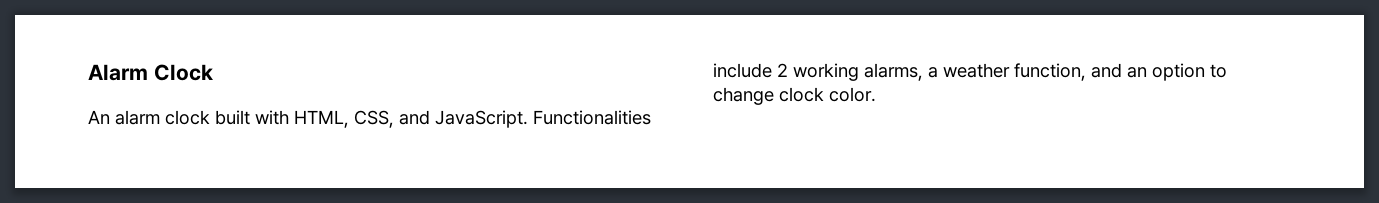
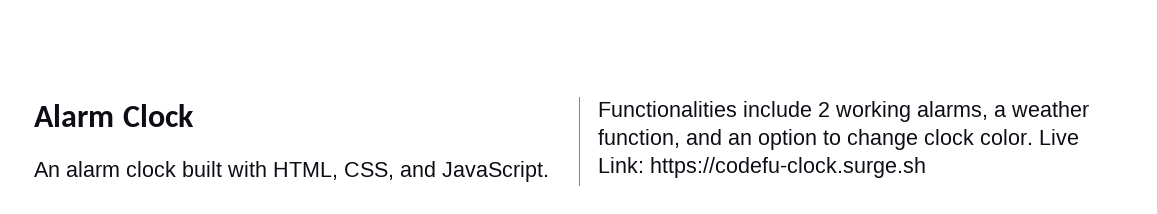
(876, 94) none -> [1039,129,1079,145] [598,157,926,178] Live Link: https://codefu-clock.surge.sh

